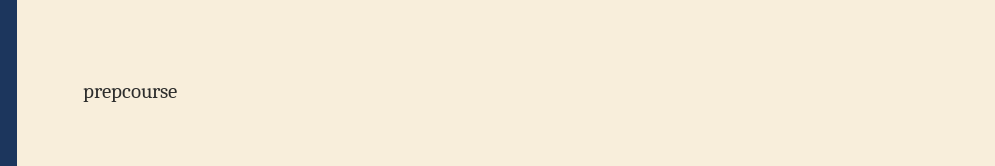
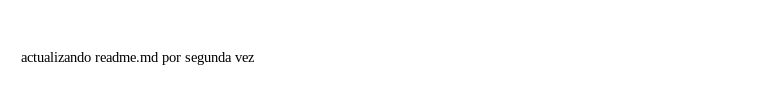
[83,87,177,102] prepcourse -> [21,52,255,65] actualizando readme.md por segunda vez

